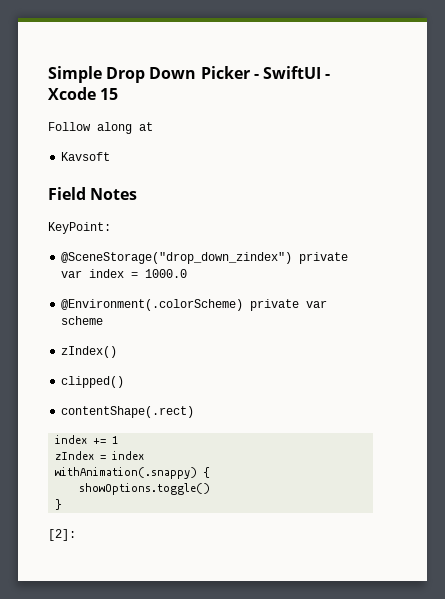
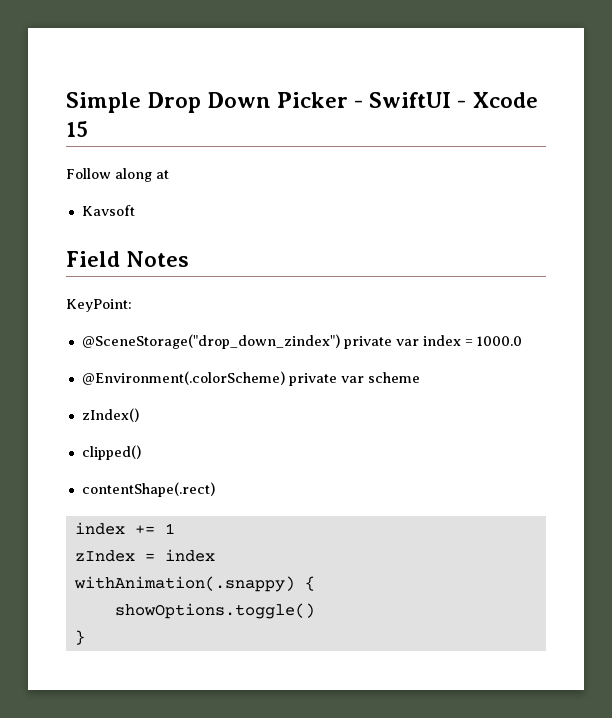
[48,529,76,541] // [2]: -> (85, 637) none

